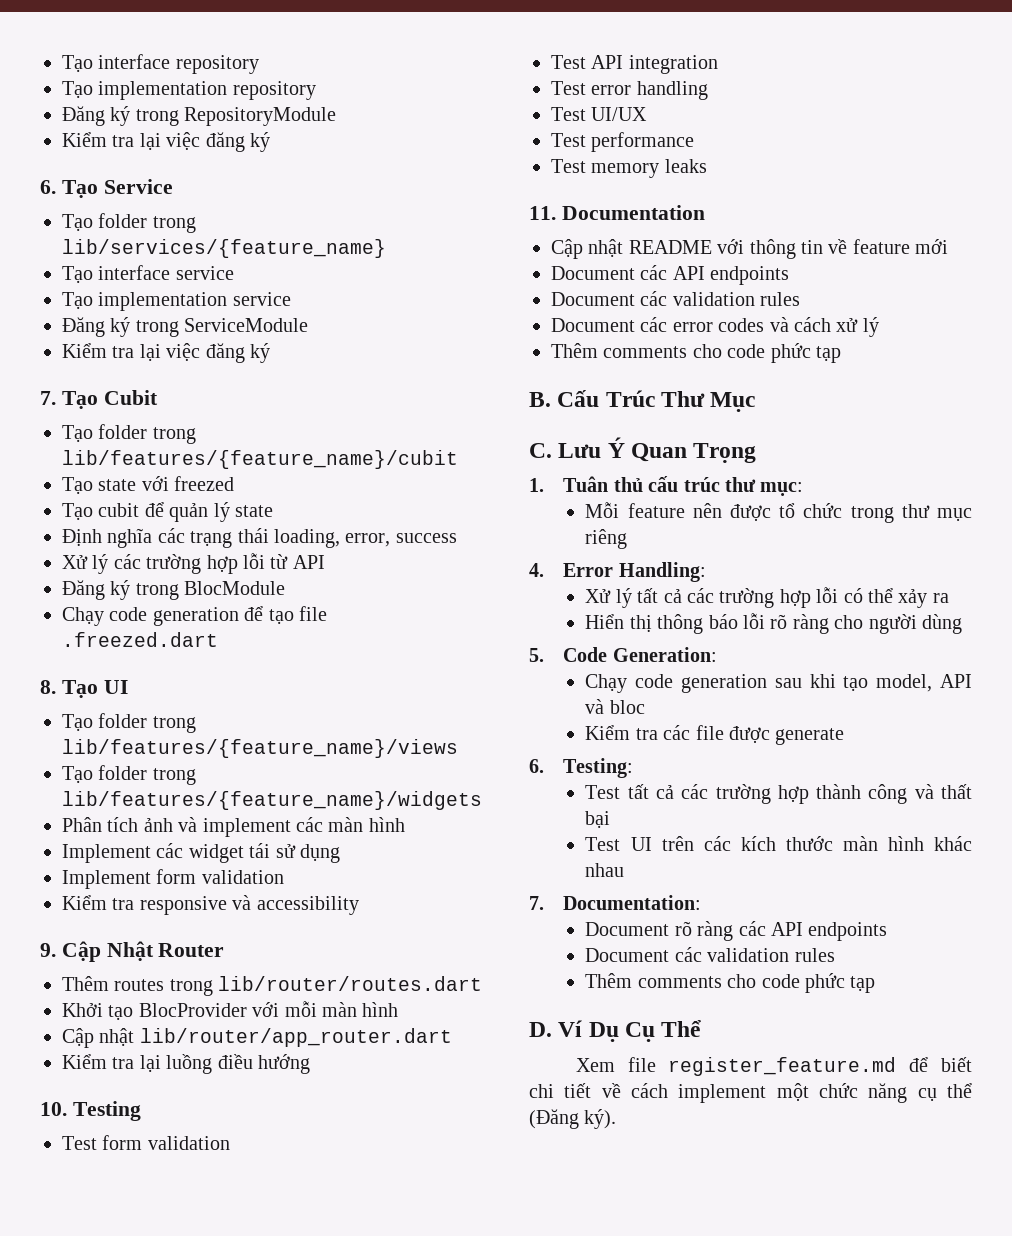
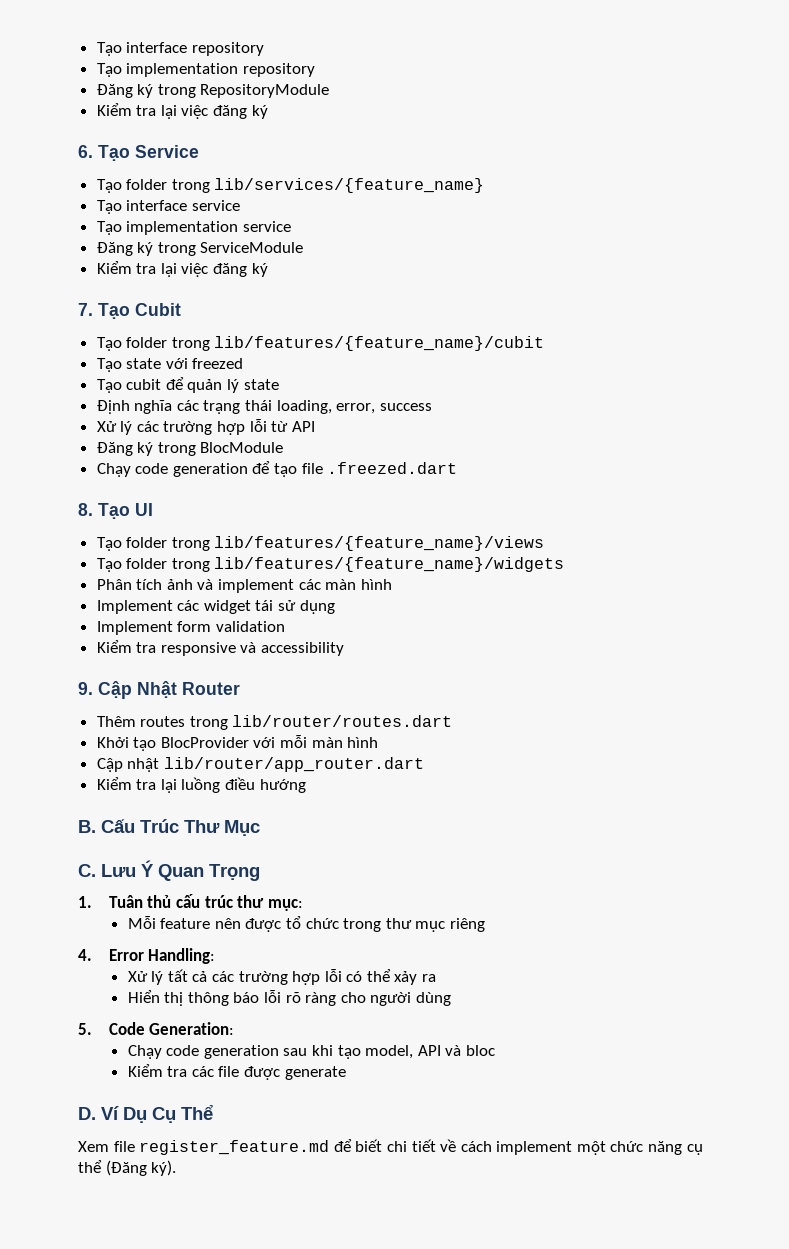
[40,1101,141,1121] [62,1135,230,1150] [551,55,718,74] [551,81,708,100] [551,107,648,121] [551,132,695,152] [551,159,707,178] [529,205,705,220] [551,239,949,259] [551,265,790,285] [551,291,801,306] [551,317,879,337] [551,343,841,363] // 10. Testing // Test form validation // Test API integration // Test error handling // Test UI/UX // Test performance // Test memory leaks // 11. Documentation // Cập nhật README với thông tin về feature mới // Document các API endpoints // Document các validation rules // Document các error codes và cách xử lý // Thêm comments cho code phức tạp -> (306, 786) none
[529,758,634,778] [585,784,973,804] [585,811,611,828] [585,836,972,851] [585,863,625,877] [529,895,702,910] [585,921,888,941] [585,947,835,962] [585,973,876,993] // 6. Testing: // Test tất cả các trường hợp thành công và thất bại // Test UI trên các kích thước màn hình khác nhau // 7. Documentation: // Document rõ ràng các API endpoints // Document các validation rules // Thêm comments cho code phức tạp -> (346, 1073) none

